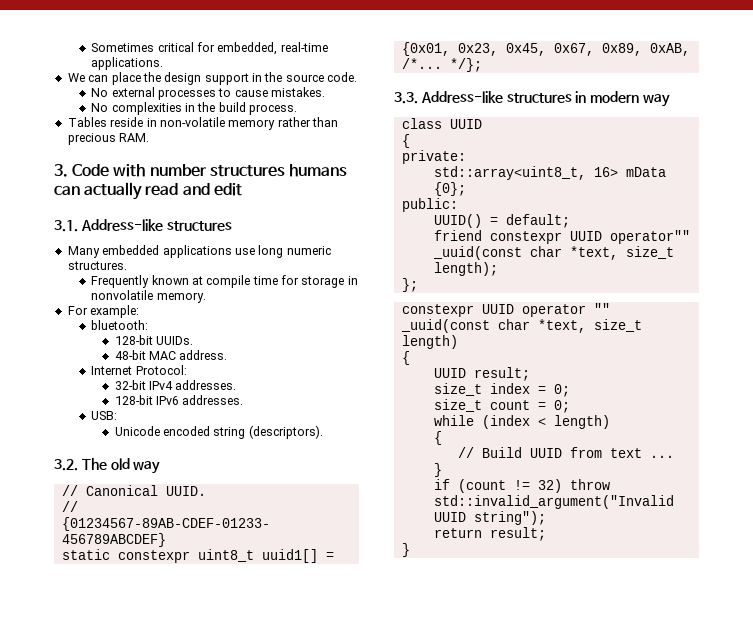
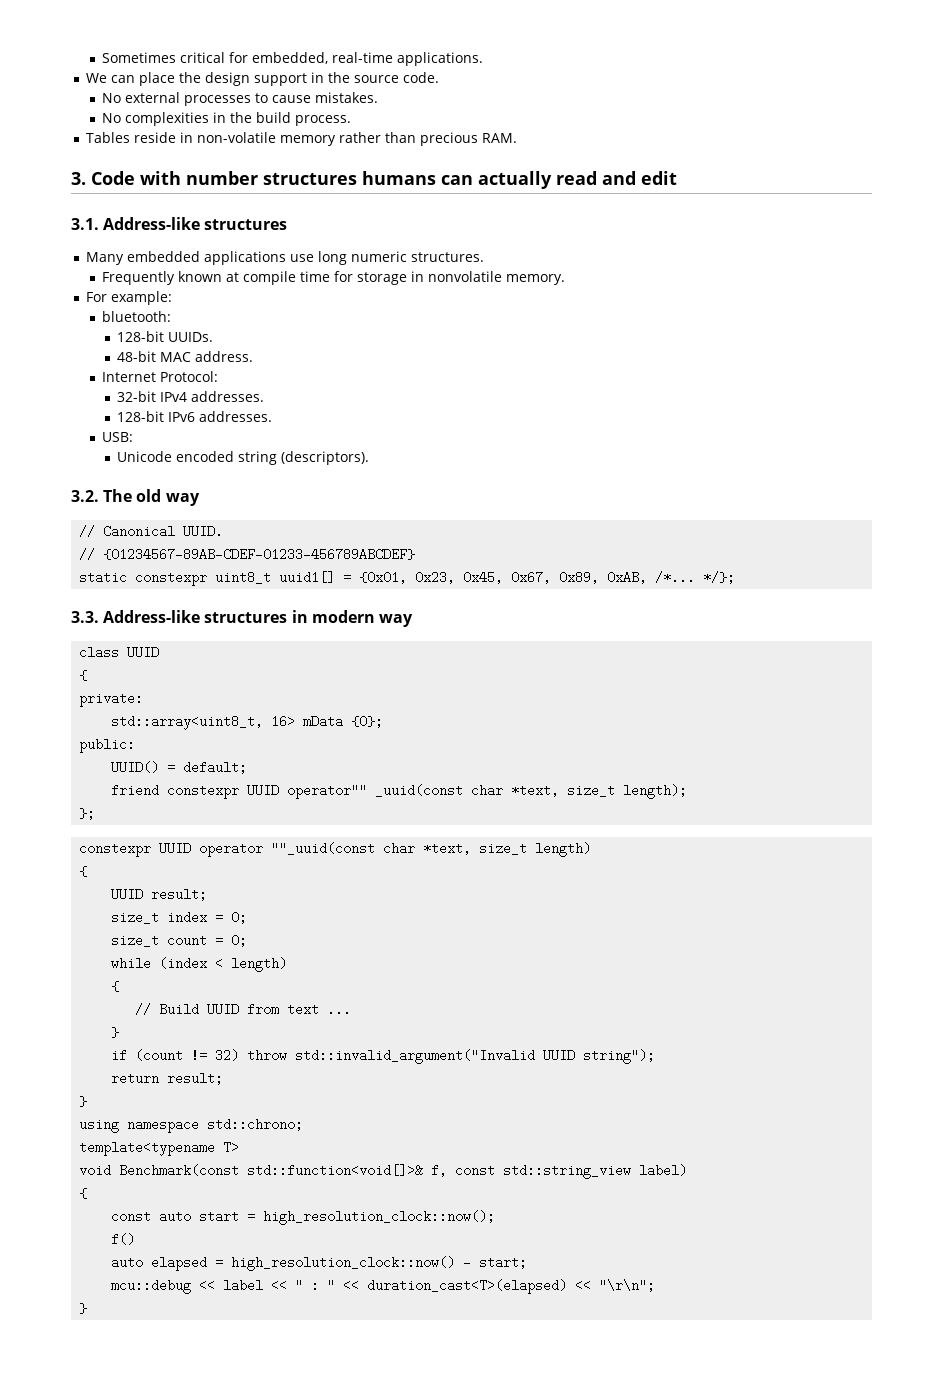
[593,303,610,314] [400,319,490,333] "" _uuid(const -> [271,842,376,855] ""_uuid(const
(410, 550) none -> [79,1118,304,1133] [79,1141,240,1156] [79,1164,688,1179] [79,1188,88,1199] [111,1210,496,1225] [111,1233,136,1246] [111,1256,528,1271] [111,1279,656,1294] [79,1303,88,1314] // using namespace std::chrono; // template<typename T> // void Benchmark(const std::function<void[]>& f, const std::string_view label) // { // const auto start = high_resolution_clock::now(); // f() // auto elapsed = high_resolution_clock::now() - start; // mcu::debug << label << " : " << duration_cast<T>(elapsed) << "\r\n"; // }

